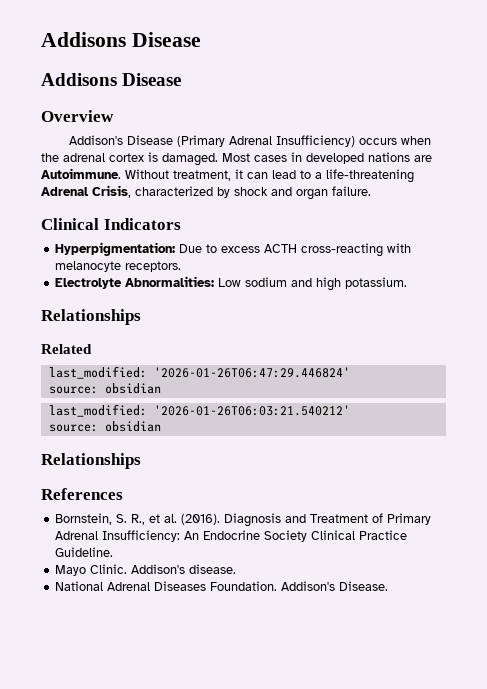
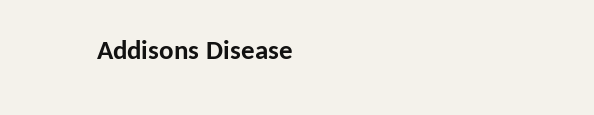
[41,32,201,47] [41,73,182,86] [41,110,114,122] [68,135,431,147] [41,152,432,166] [41,168,414,183] [41,185,371,200] [41,218,181,230] [55,242,412,257] [55,261,182,272] [55,276,408,291] [41,309,141,325] [41,344,92,354] [48,366,350,379] [48,383,161,394] [48,404,350,417] [48,421,161,432] [41,453,141,469] [41,488,123,500] [55,513,432,527] [55,530,408,542] [55,547,114,557] [55,564,237,576] [55,581,389,591] Addisons Disease // Addisons Disease // Overview // Addison's Disease (Primary Adrenal Insufficiency) occurs when the adrenal cortex is damaged. Most cases in developed nations are Autoimmune. Without treatment, it can lead to a life-threatening Adrenal Crisis, characterized by shock and organ failure. // Clinical Indicators // Hyperpigmentation: Due to excess ACTH cross-reacting with melanocyte receptors. // Electrolyte Abnormalities: Low sodium and high potassium. // Relationships // Related // last_modified: '2026-01-26T06:47:29.446824' // source: obsidian // last_modified: '2026-01-26T06:03:21.540212' // source: obsidian // Relationships // References // Bornstein, S. R., et al. (2016). Diagnosis and Treatment of Primary Adrenal Insufficiency: An Endocrine Society Clinical Practice Guideline. // Mayo Clinic. Addison's disease. // National Adrenal Diseases Foundation. Addison's Disease. -> [97,40,294,59] Addisons Disease

